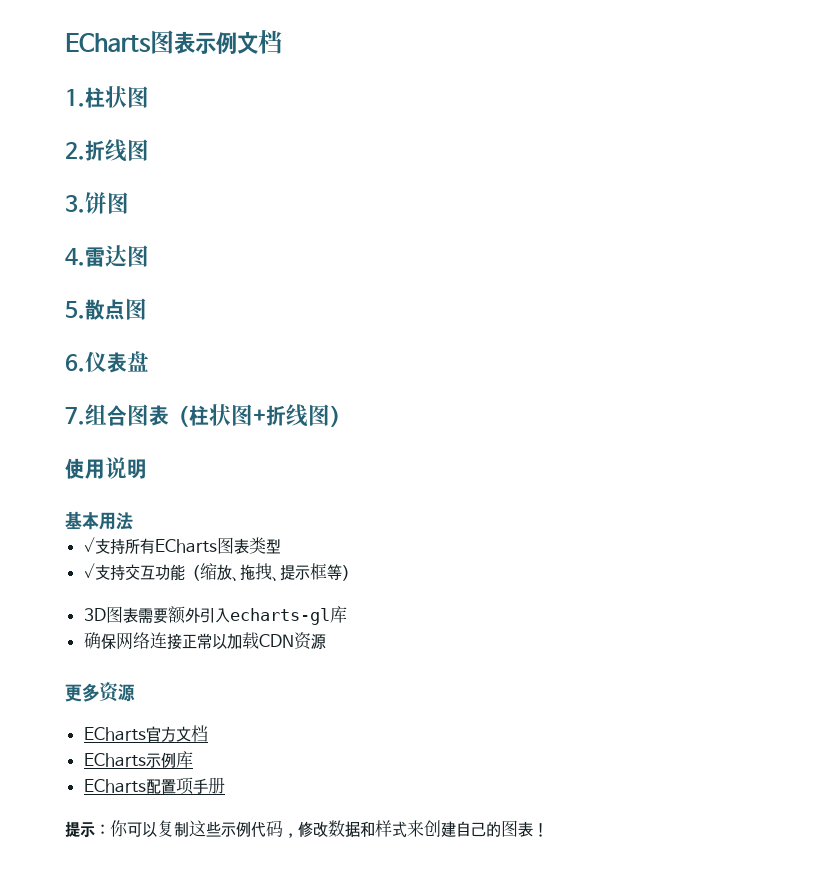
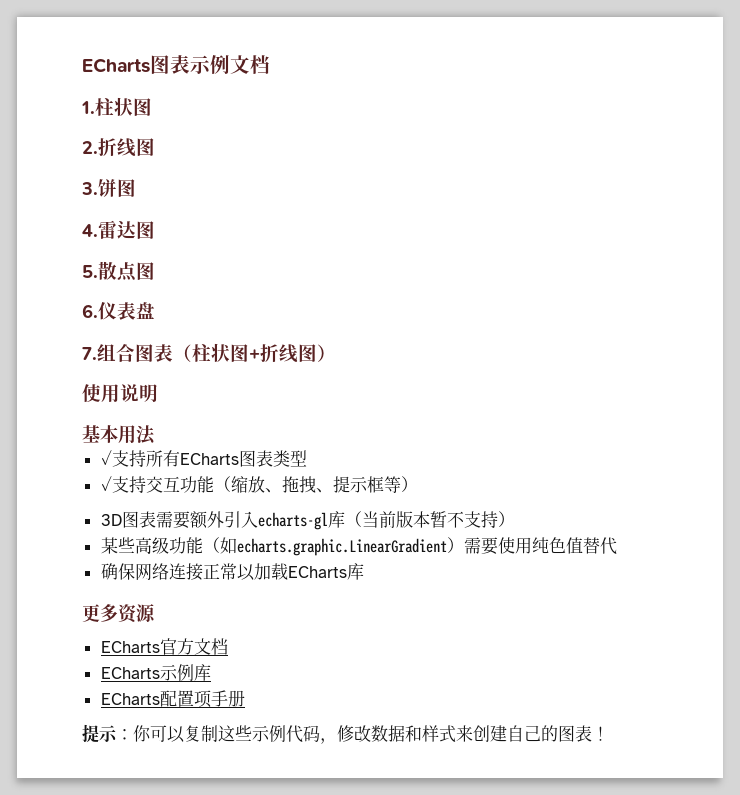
(347, 614) none -> [344,511,515,528] [100,537,617,556] （当前版本暂不支持） // 某些高级功能（如echarts.graphic.LinearGradient）需要使用纯色值替代
[258,632,326,650] CDN资源 -> [287,563,364,580] ECharts库

